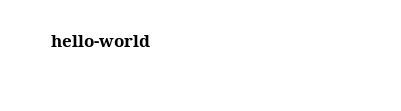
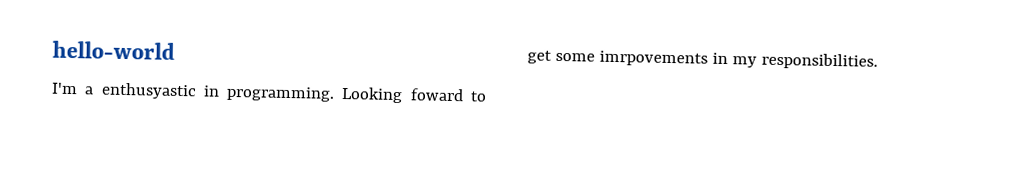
(150, 41) none -> [51,82,487,104] [527,50,878,70] // I'm a enthusyastic in programming. Looking foward to get some imrpovements in my responsibilities.

